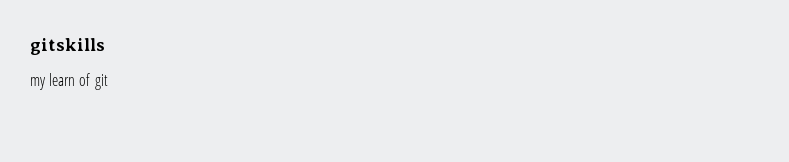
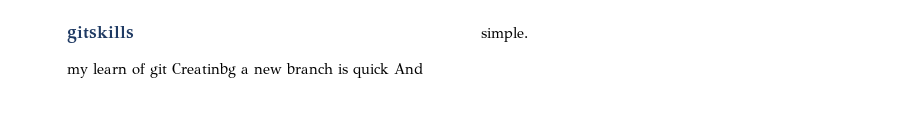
(108, 82) none -> [172,63,423,78] [481,27,528,42] Creatinbg a new branch is quick And simple.

